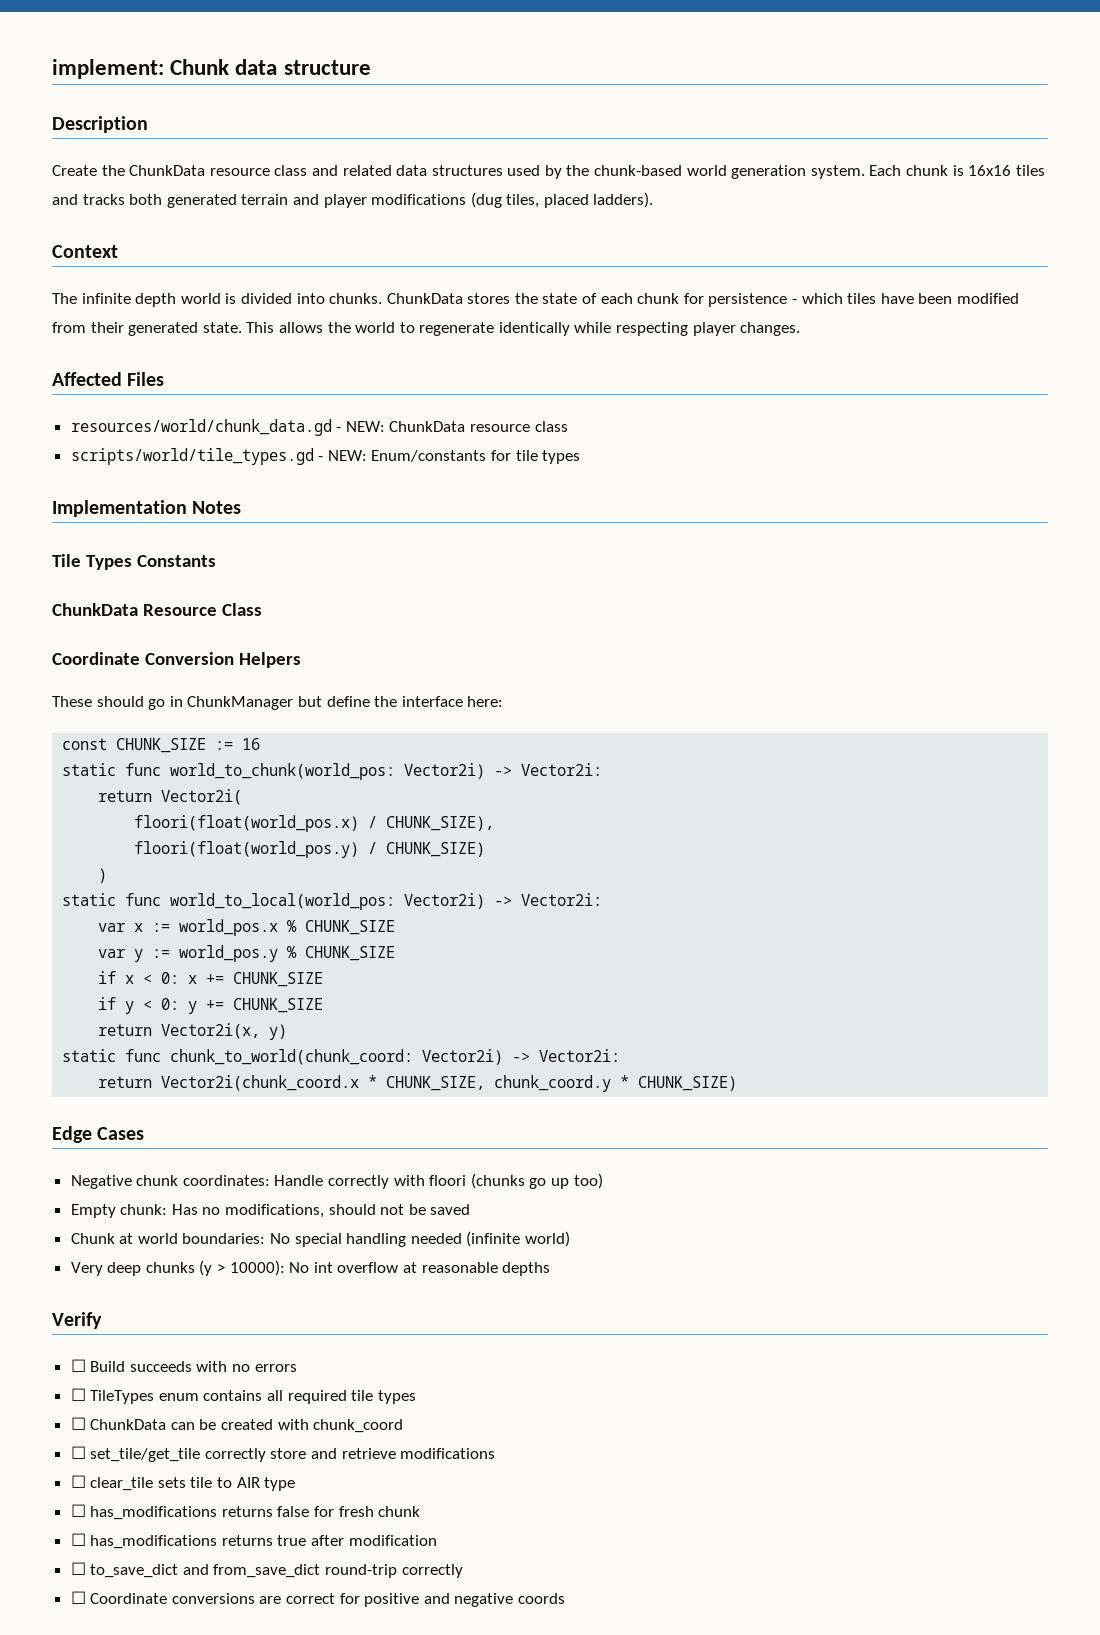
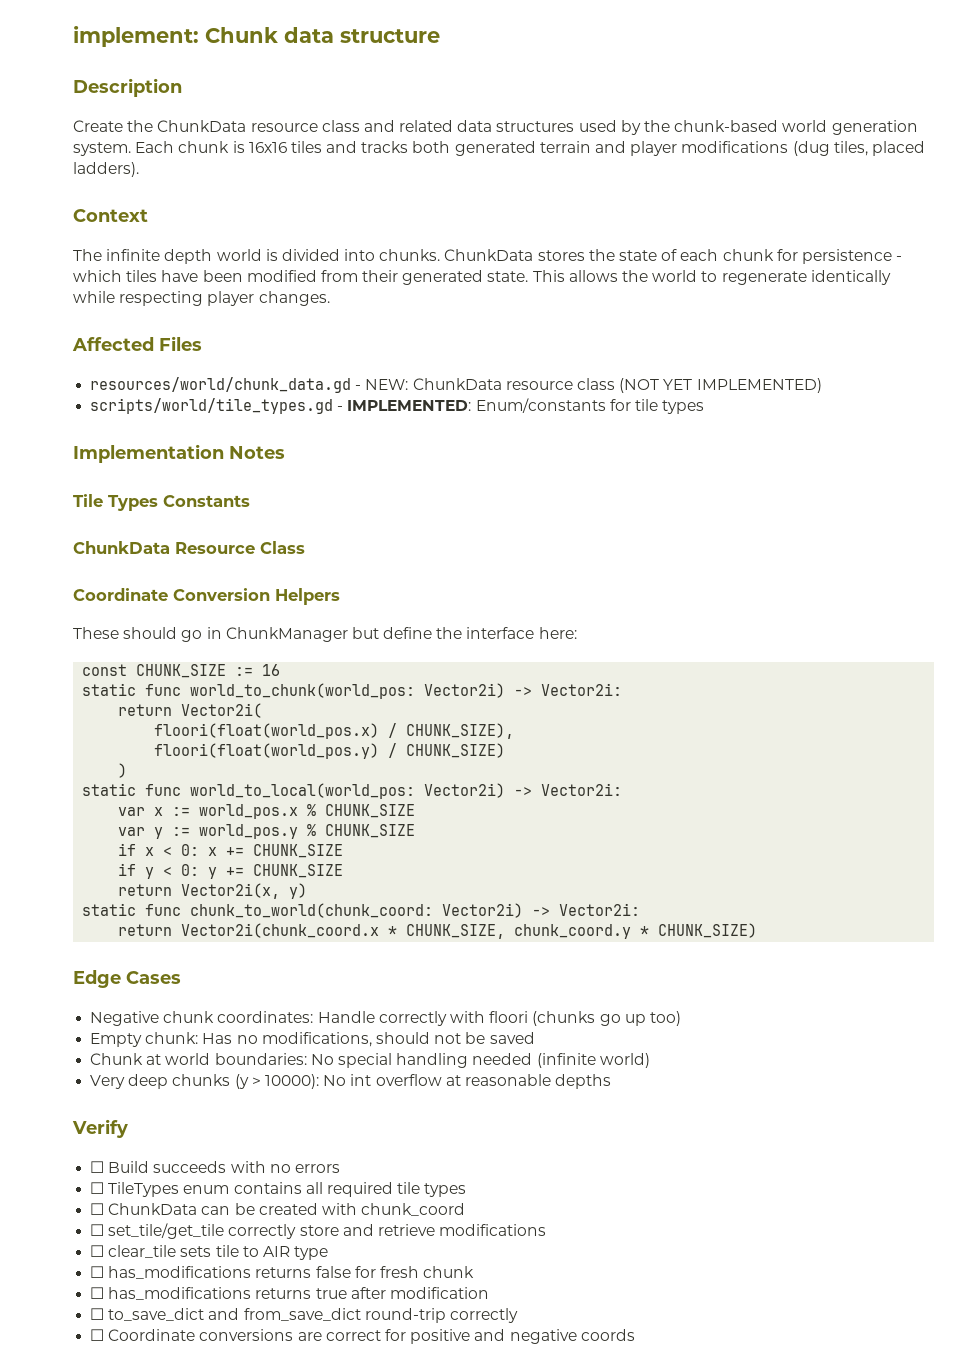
(568, 426) none -> [619,378,822,393] (NOT YET IMPLEMENTED)
[327,450,367,461] NEW: -> [347,400,472,411] IMPLEMENTED:

